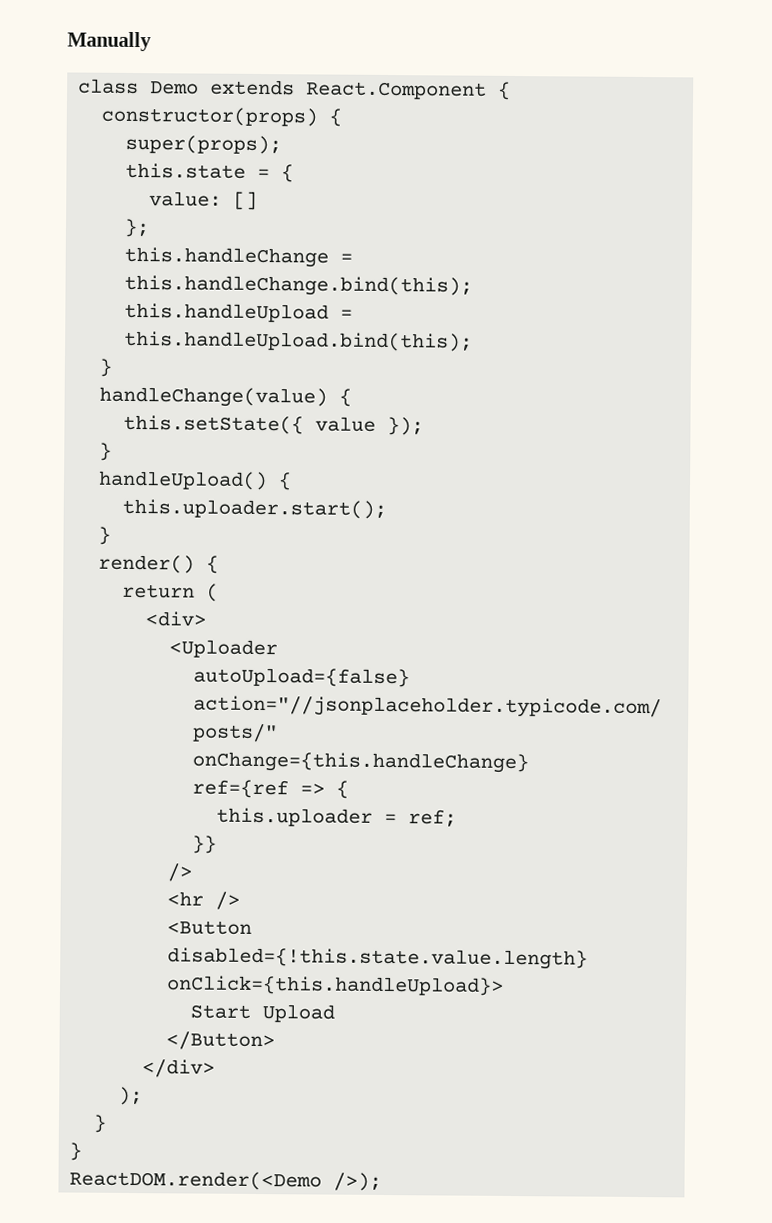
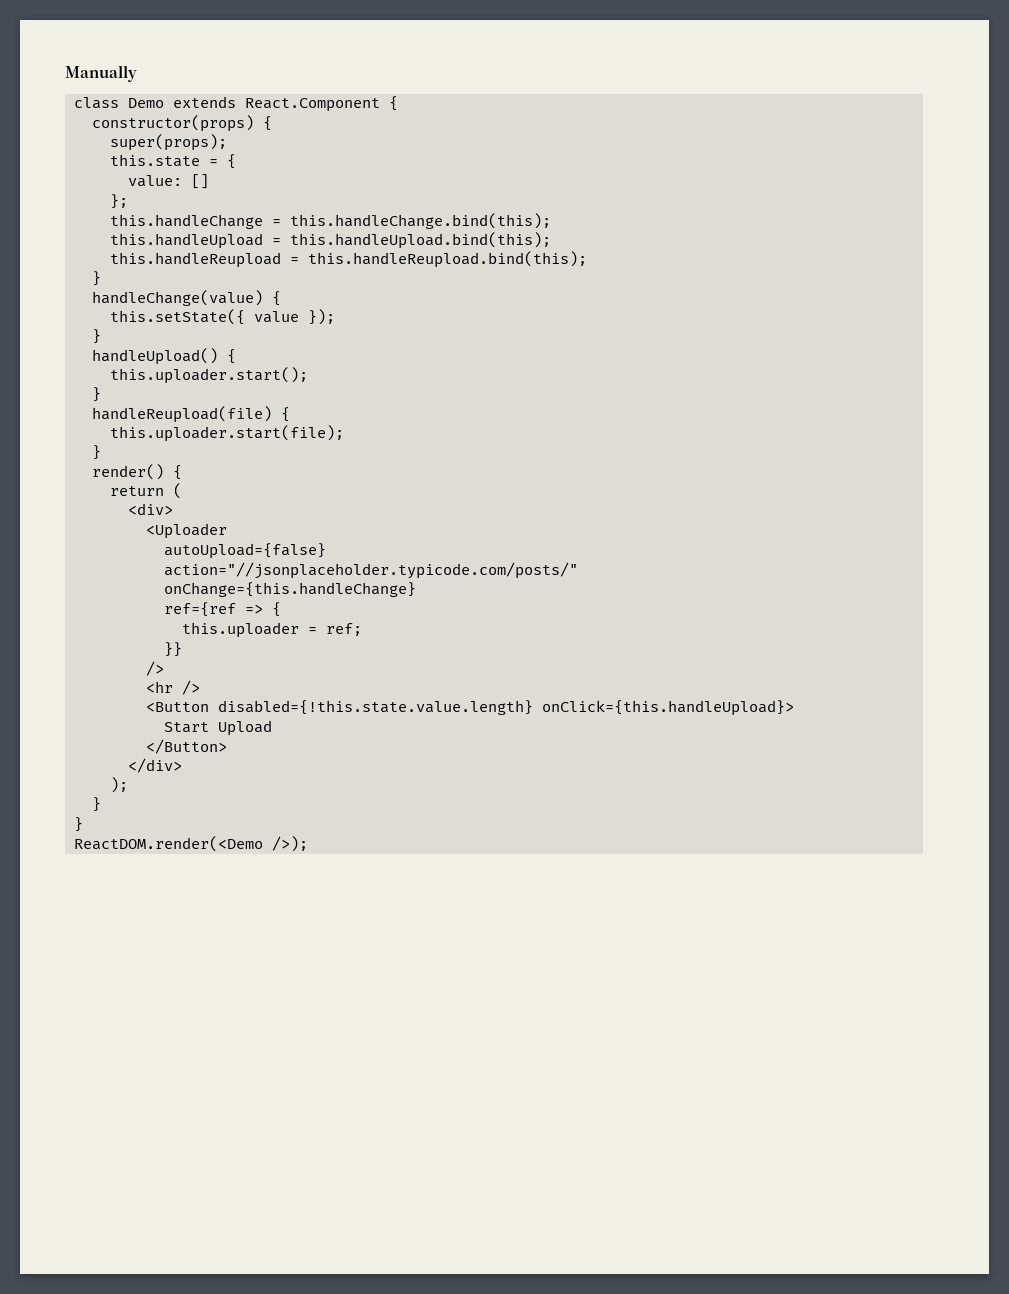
(473, 341) none -> [109,251,587,268] // this.handleReupload = this.handleReupload.bind(this);
(111, 535) none -> [91,406,290,423] [109,425,344,442] [91,445,101,460] // handleReupload(file) { // this.uploader.start(file); // }

